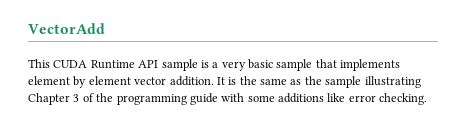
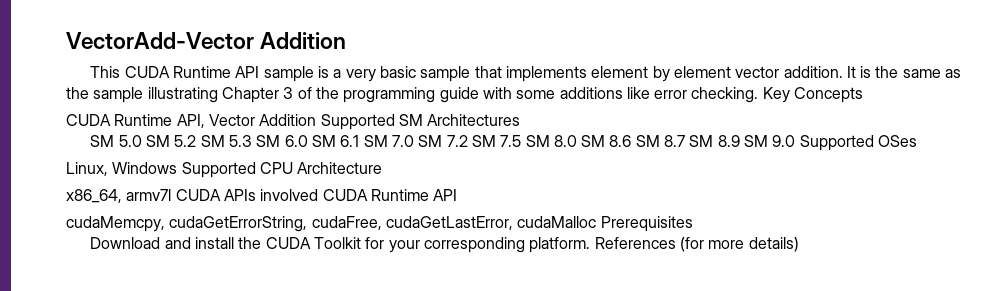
[28,23,105,34] VectorAdd -> [66,32,347,49] VectorAdd-Vector Addition
(428, 99) none -> [762,87,864,103] [66,114,521,130] [90,135,918,151] [66,162,383,178] [66,189,458,203] [66,216,693,232] [90,237,799,253] Key Concepts // CUDA Runtime API, Vector Addition Supported SM Architectures // SM 5.0 SM 5.2 SM 5.3 SM 6.0 SM 6.1 SM 7.0 SM 7.2 SM 7.5 SM 8.0 SM 8.6 SM 8.7 SM 8.9 SM 9.0 Supported OSes // Linux, Windows Supported CPU Architecture // x86_64, armv7l CUDA APIs involved CUDA Runtime API // cudaMemcpy, cudaGetErrorString, cudaFree, cudaGetLastError, cudaMalloc Prerequisites // Download and install the CUDA Toolkit for your corresponding platform. References (for more details)

